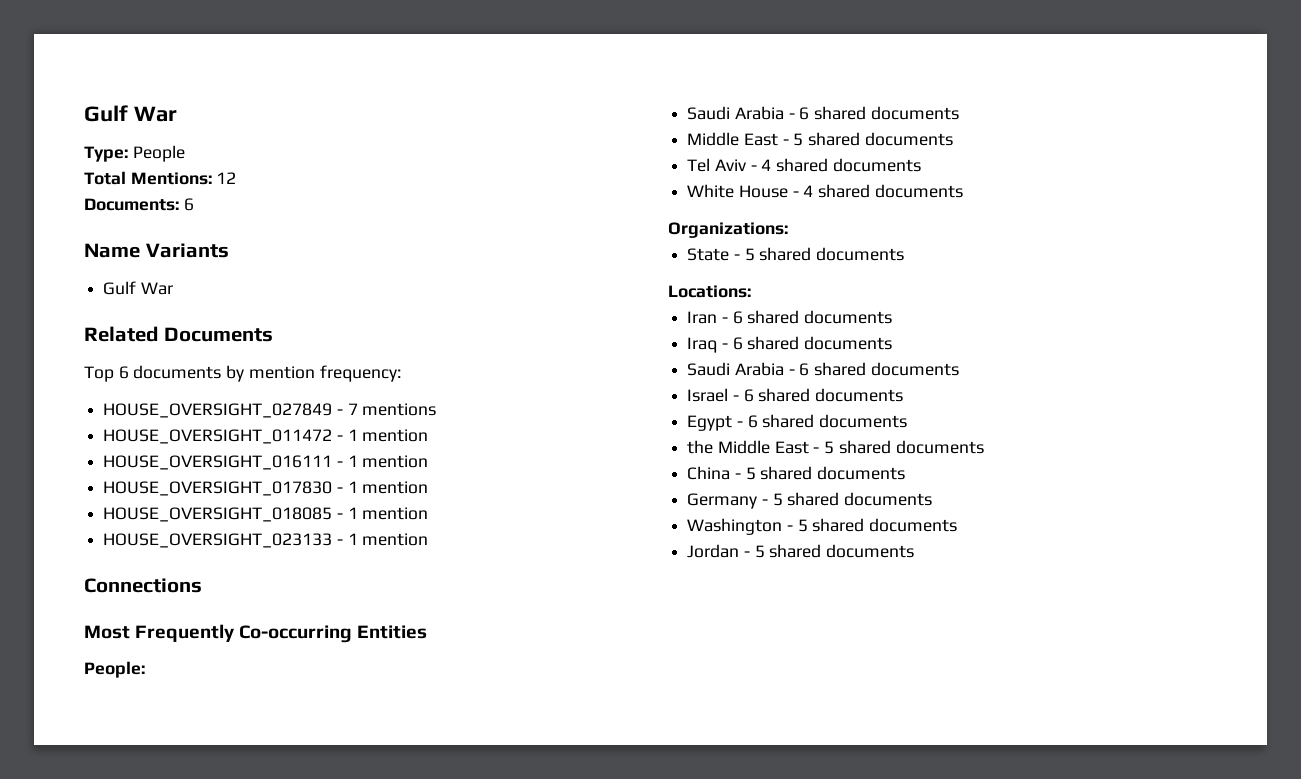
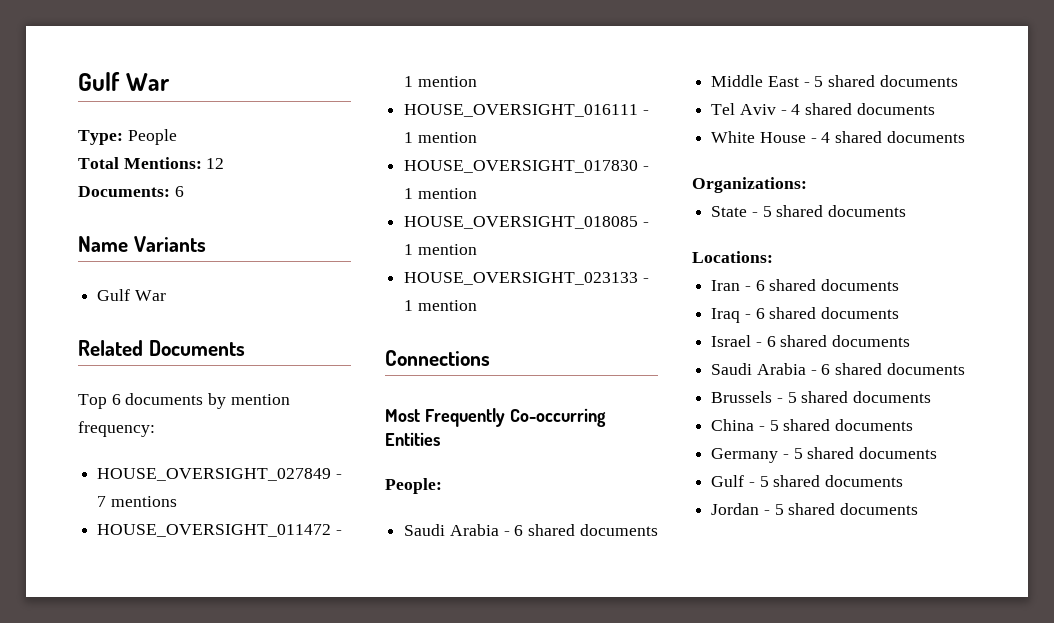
[687,362,959,376] [687,388,904,402] [687,414,908,431] [687,440,809,454] // Saudi Arabia - 6 shared documents // Israel - 6 shared documents // Egypt - 6 shared documents // the Middle East -> [711,335,911,347] [711,363,965,375] [711,391,773,403] // Israel - 6 shared documents // Saudi Arabia - 6 shared documents // Brussels
[687,518,783,535] Washington -> [711,475,745,487] Gulf

